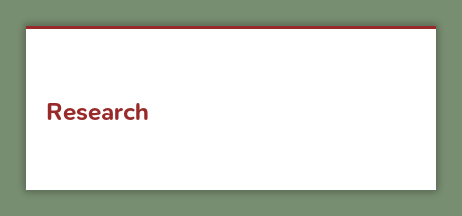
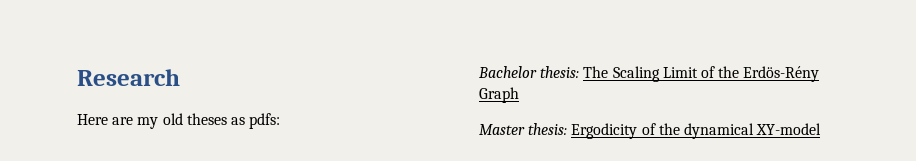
(149, 112) none -> [77,113,281,129] [478,66,820,82] [479,87,519,103] [479,123,822,139] // Here are my old theses as pdfs: // Bachelor thesis: The Scaling Limit of the Erdös-Rény Graph // Master thesis: Ergodicity of the dynamical XY-model

